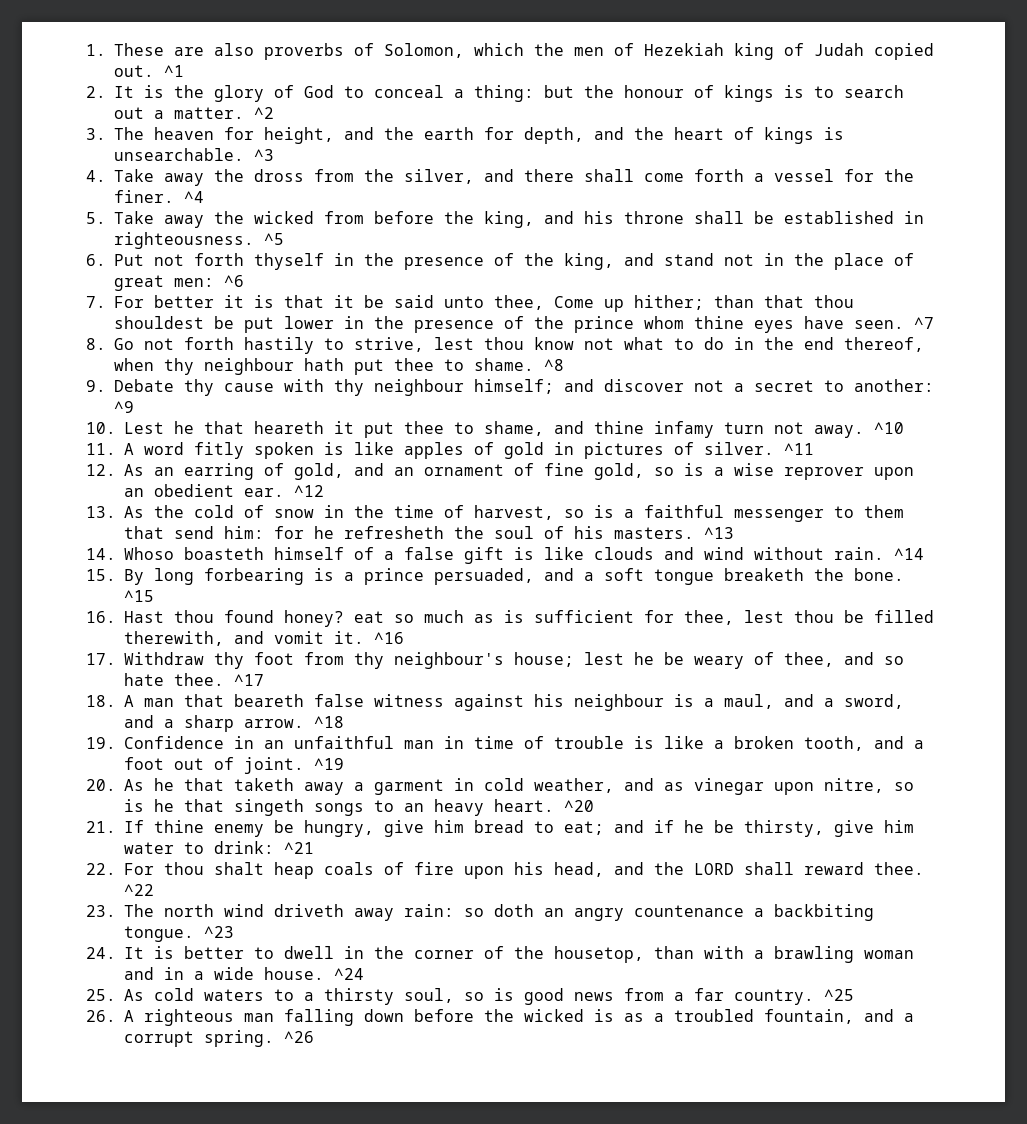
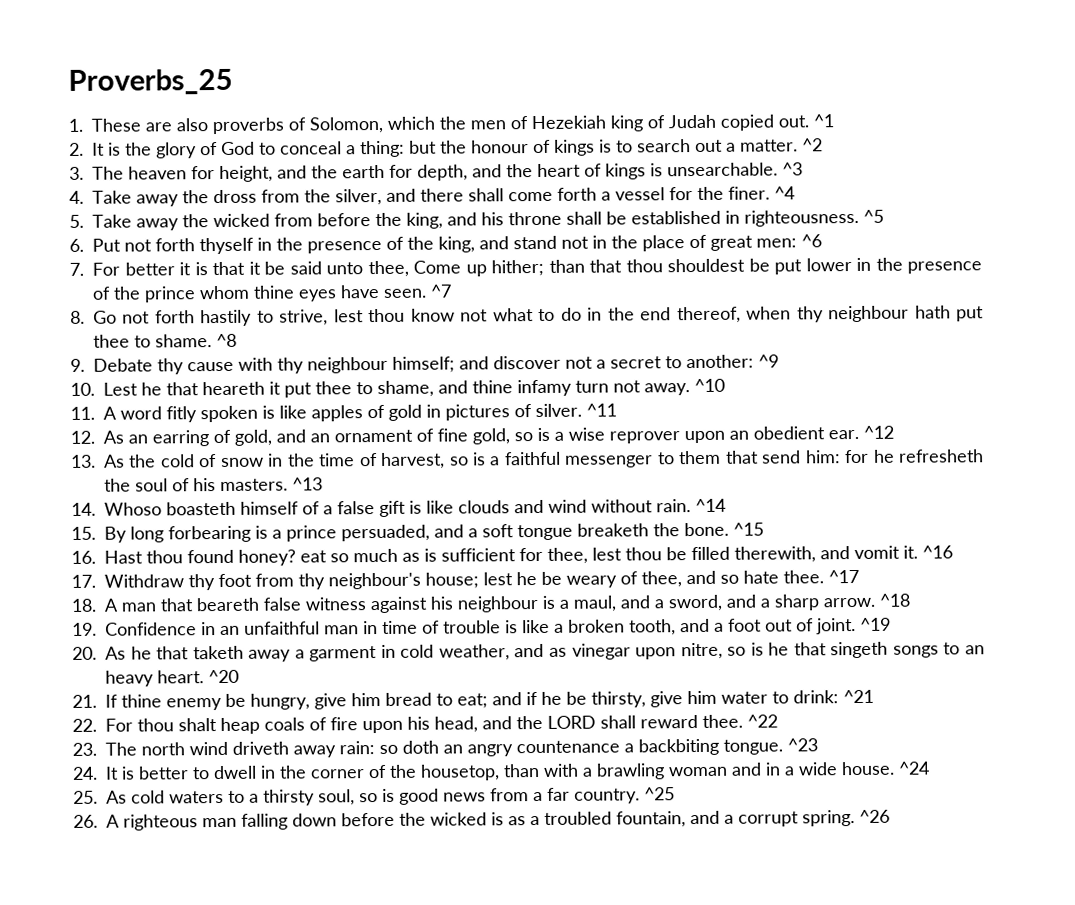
(86, 50) none -> [68,68,233,95] Proverbs_25 //

